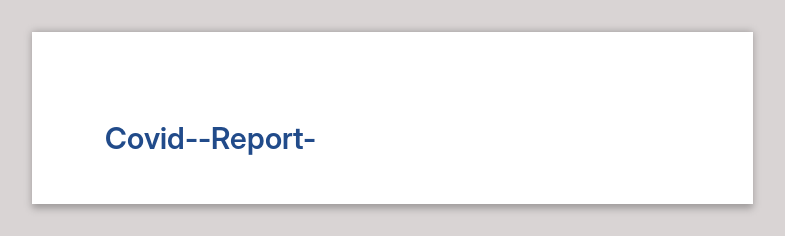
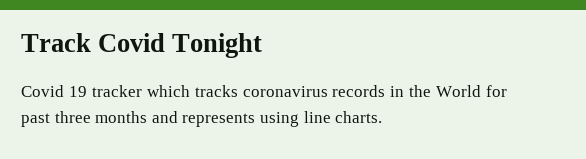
[105,127,316,155] Covid--Report- -> [21,33,263,58] [21,85,507,97] [21,111,383,127] Track Covid Tonight // Covid 19 tracker which tracks coronavirus records in the World for past three months and represents using line charts.

